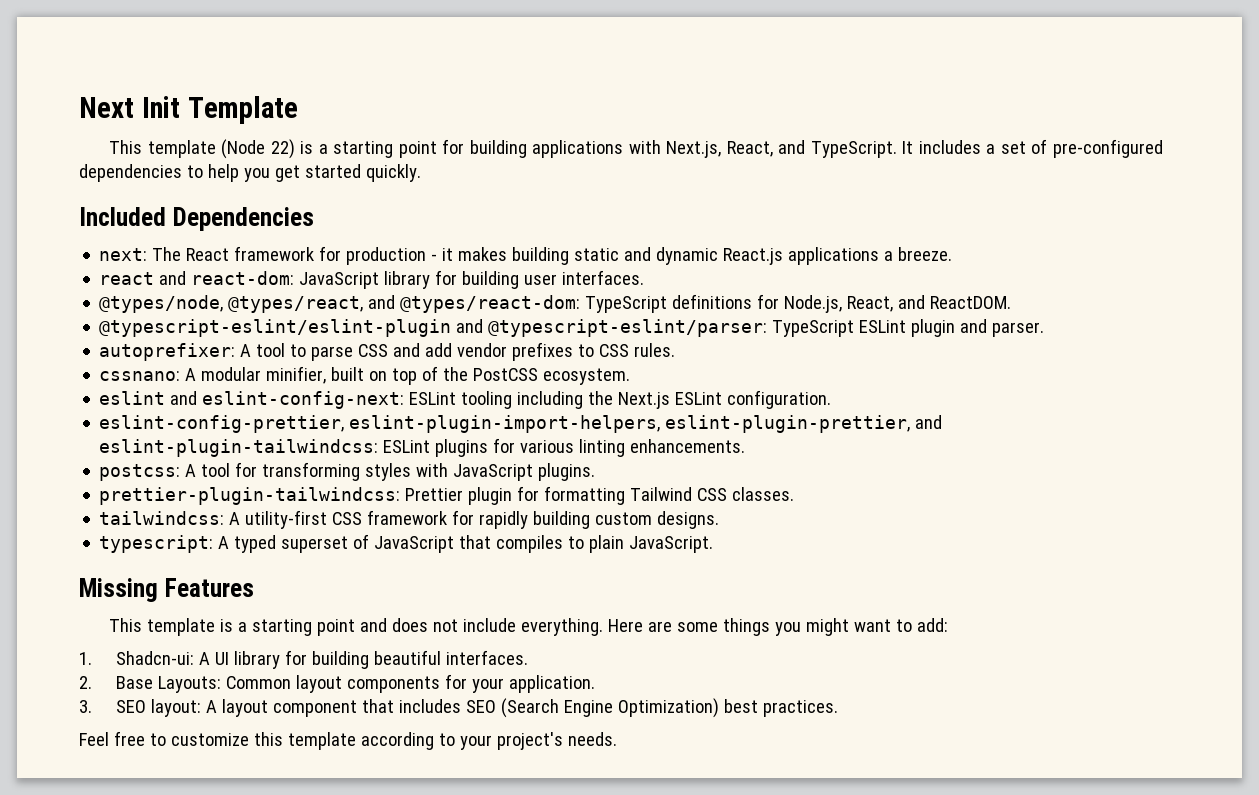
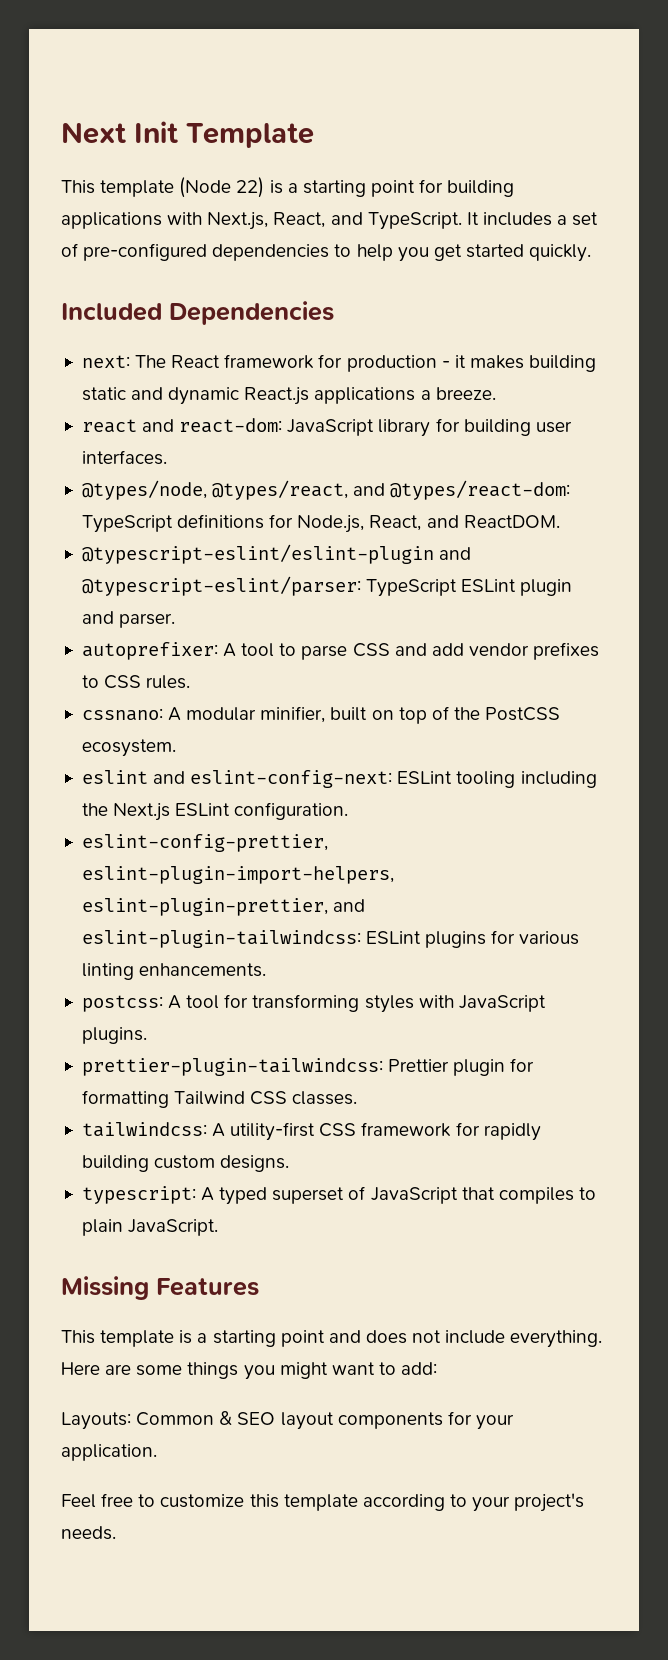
[79,650,528,669] [79,676,291,693] 1. Shadcn-ui: A UI library for building beautiful interfaces. // 2. Base Layouts: Common -> [61,1411,276,1430] Layouts: Common & SEO
[79,698,838,718] // 3. SEO layout: A layout component that includes SEO (Search Engine Optimization) best practices. -> (157, 1452) none

